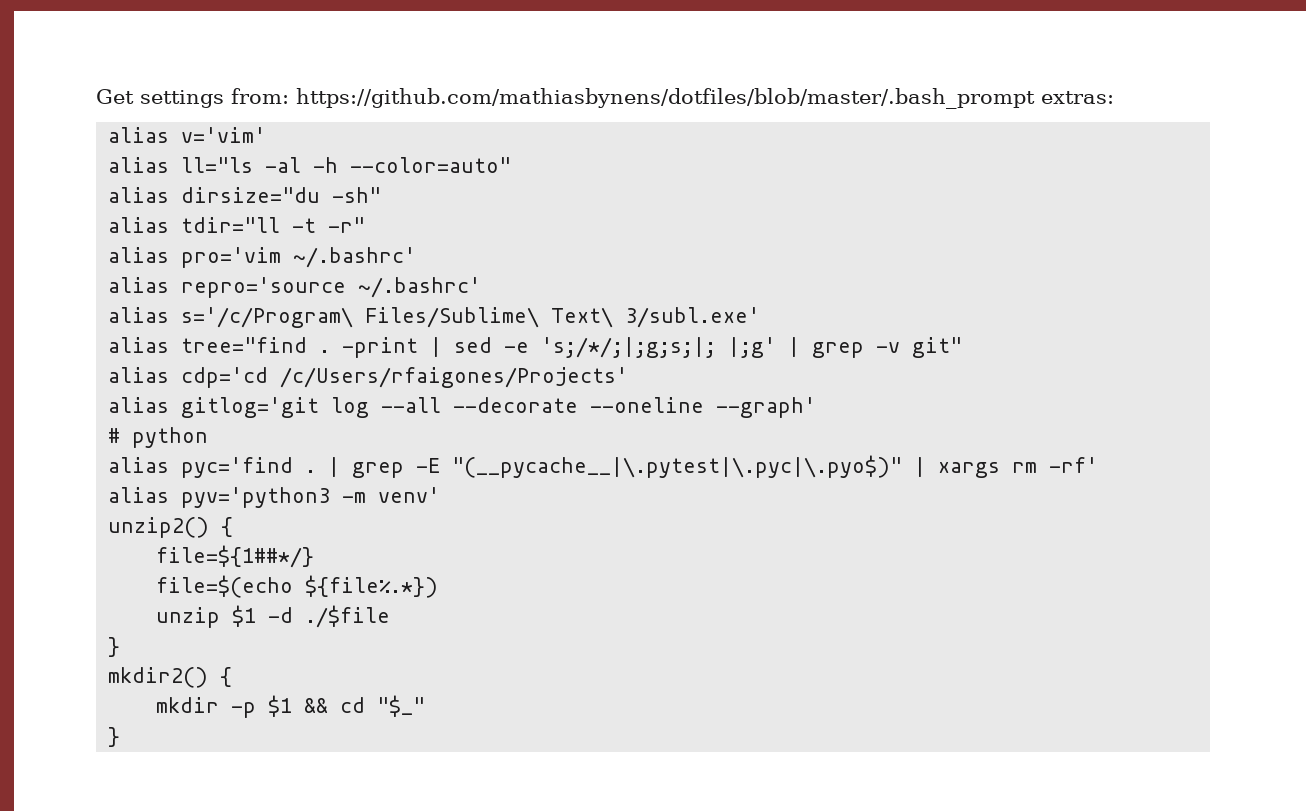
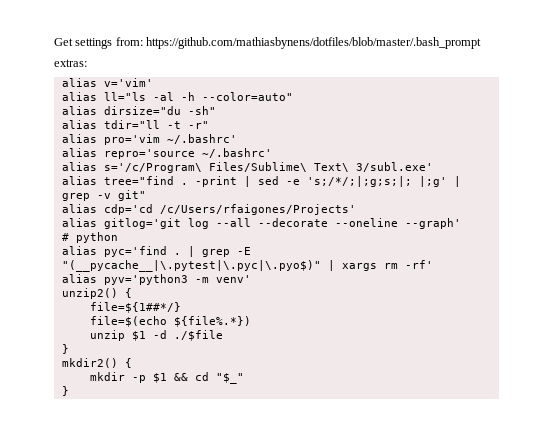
(1035, 98) none -> (482, 43) //

